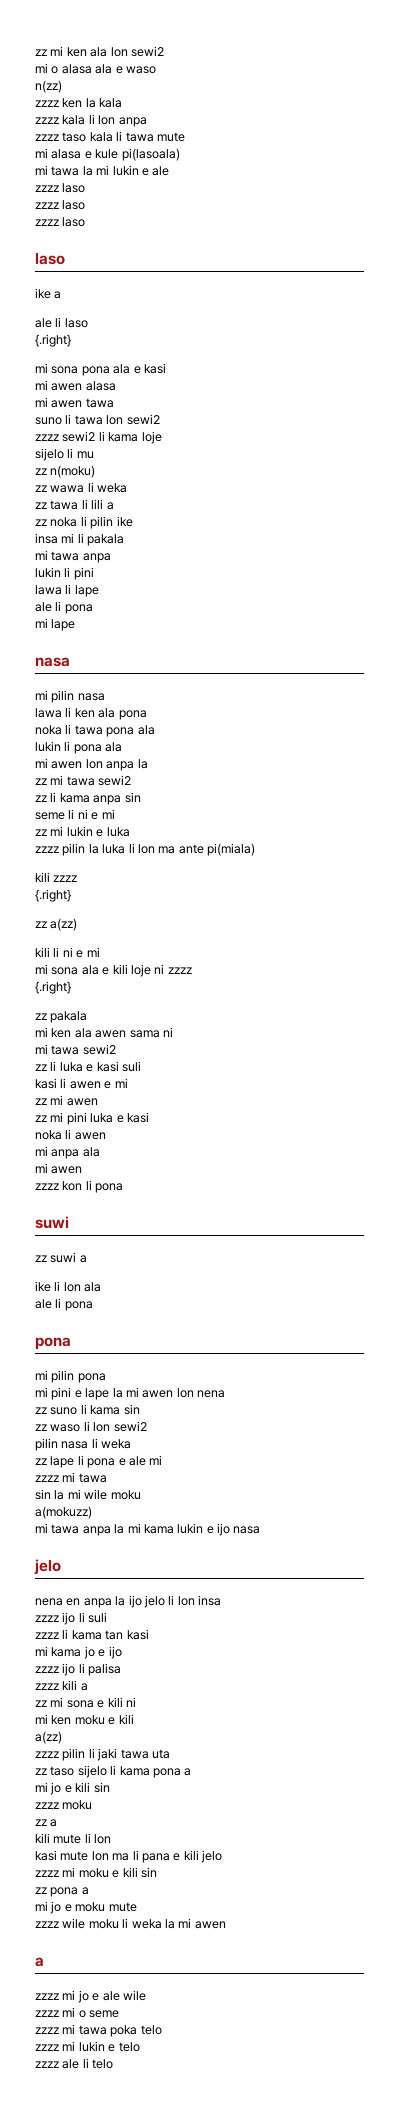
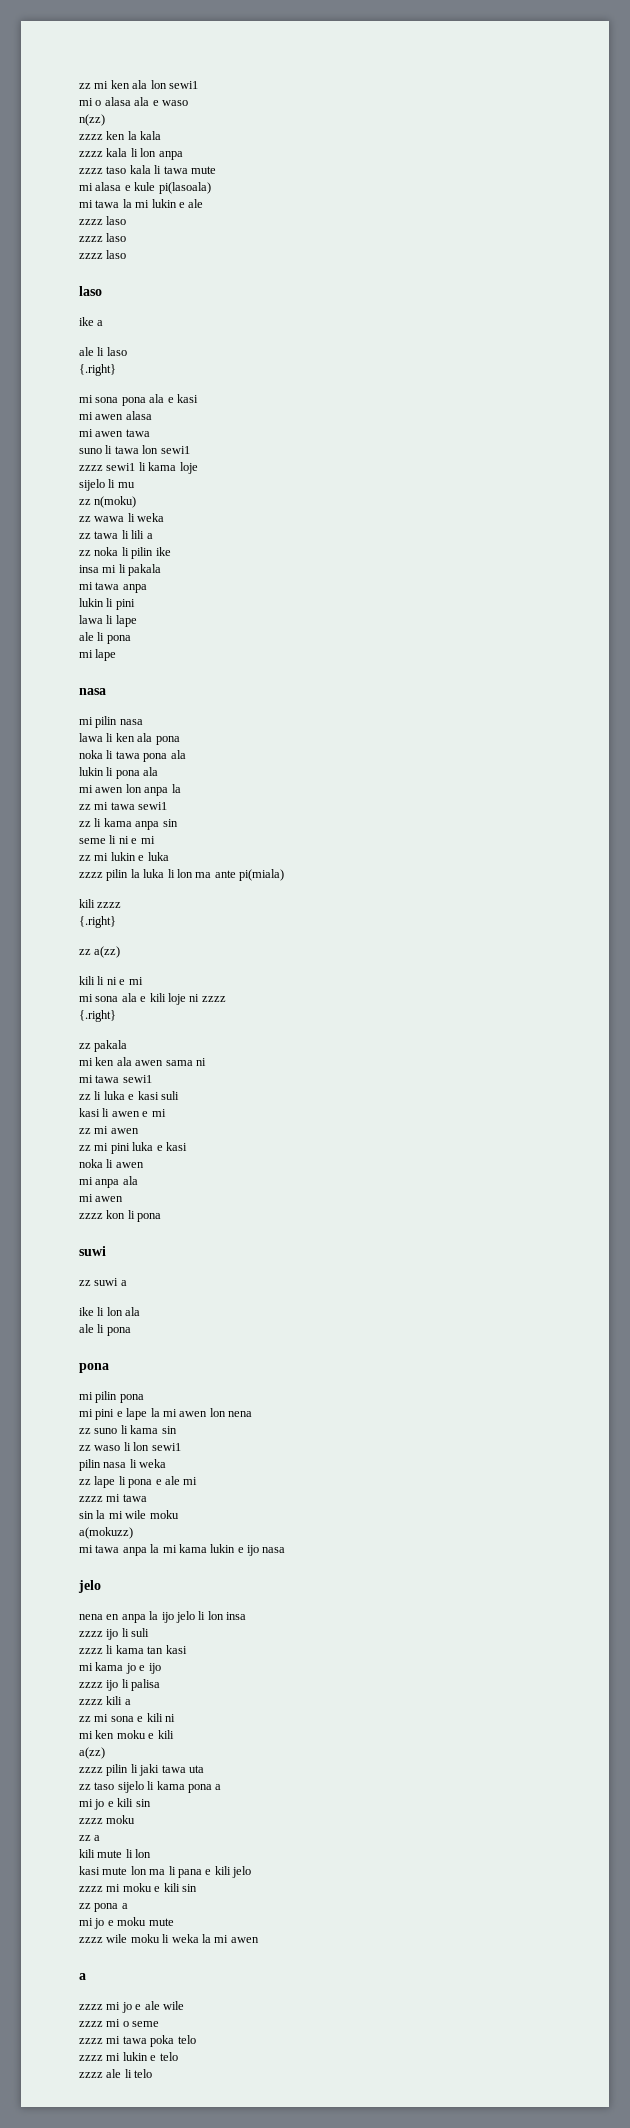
[130,46,164,57] sewi2 -> [168,81,198,89] sewi1
[126,414,160,425] [35,431,96,442] sewi2 // zzzz sewi2 -> [160,446,190,454] [79,463,136,471] sewi1 // zzzz sewi1
[98,775,132,786] sewi2 -> [138,802,168,810] sewi1
[82,1044,116,1055] sewi2 -> [122,1075,152,1083] sewi1
[113,1421,147,1432] sewi2 -> [151,1443,181,1451] sewi1

